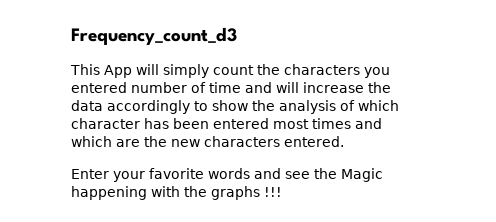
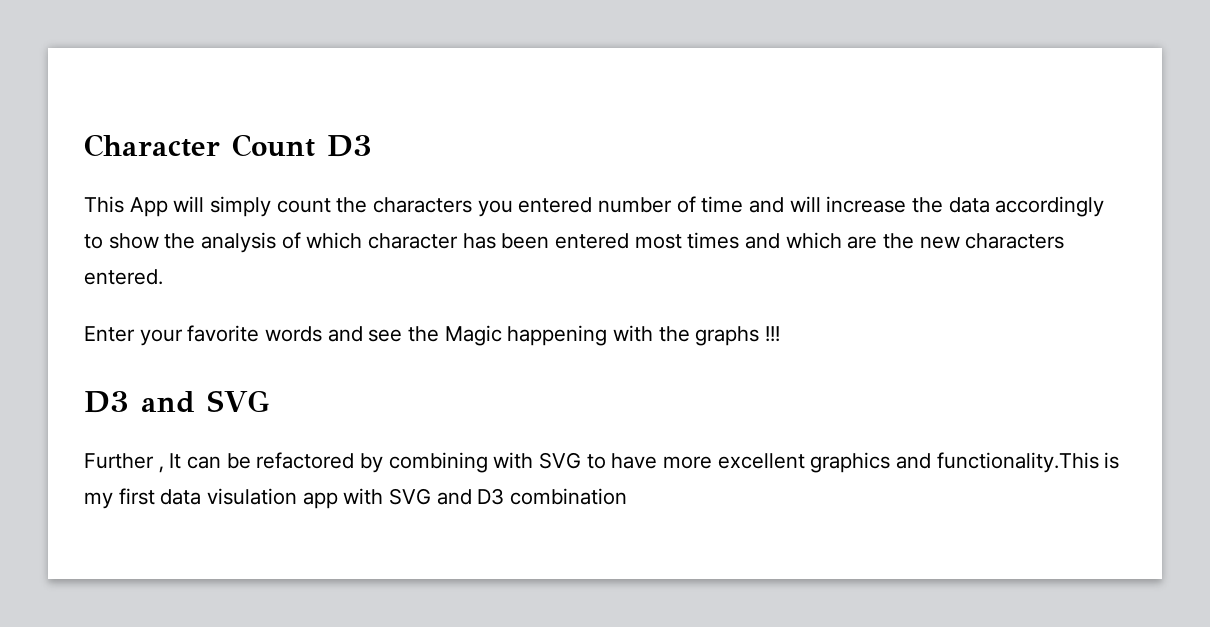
[71,27,237,45] Frequency_count_d3 -> [84,134,372,157] Character Count D3
(282, 192) none -> [84,390,270,413] [84,452,1120,473] [84,488,628,509] // D3 and SVG // Further , It can be refactored by combining with SVG to have more excellent graphics and functionality.This is my first data visulation app with SVG and D3 combination

